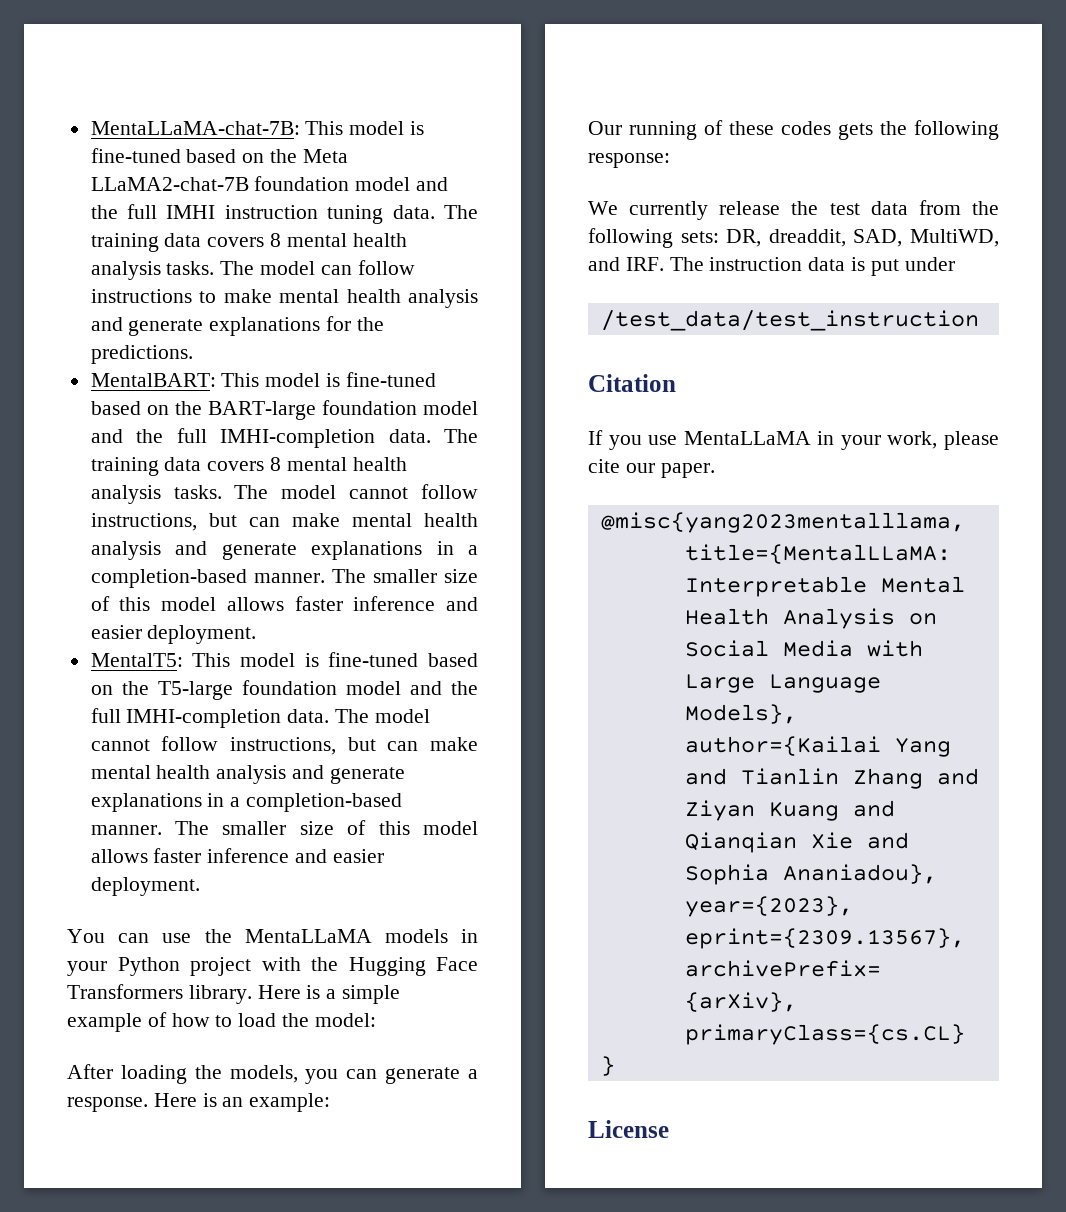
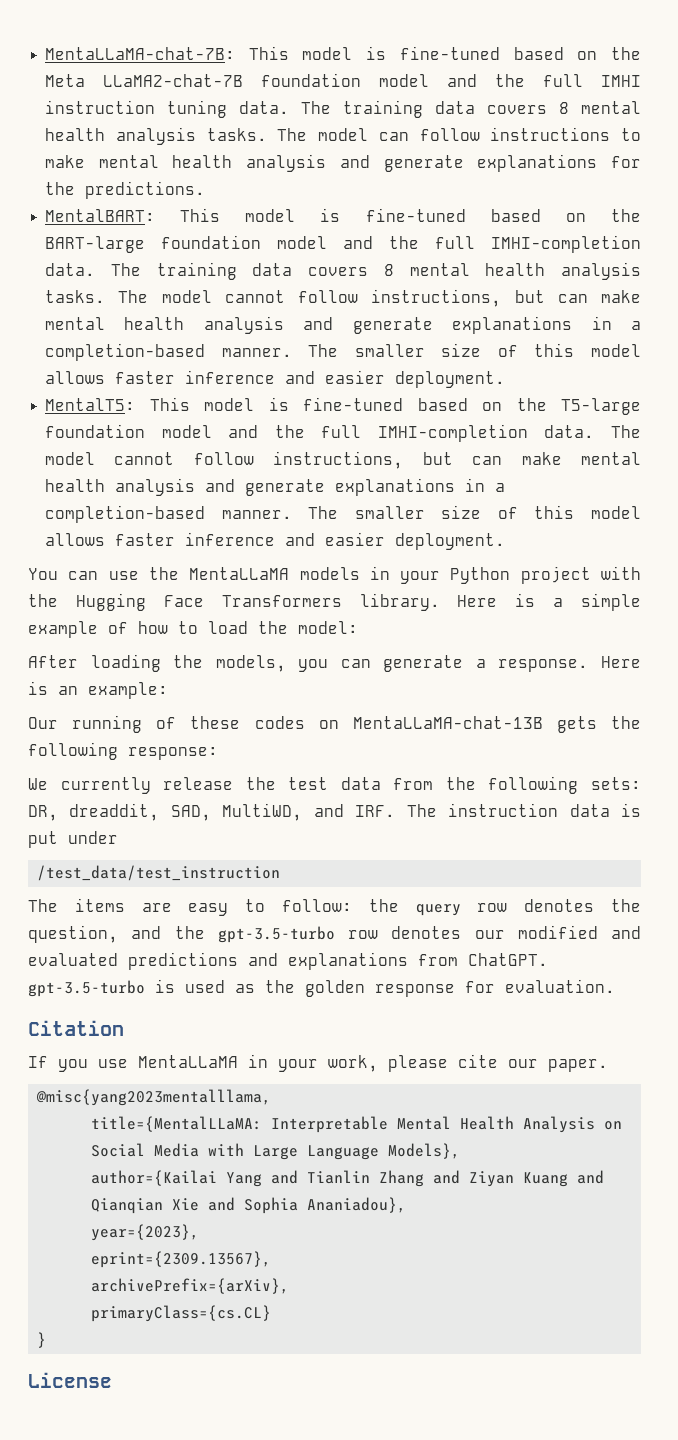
(831, 128) none -> [318,716,543,729] on MentaLLaMA-chat-13B
(979, 320) none -> [28,898,641,916] [28,925,641,943] [28,952,548,970] [28,979,615,997] // The items are easy to follow: the query row denotes the question, and the gpt-3.5-turbo row denotes our modified and evaluated predictions and explanations from ChatGPT. gpt-3.5-turbo is used as the golden response for evaluation.

